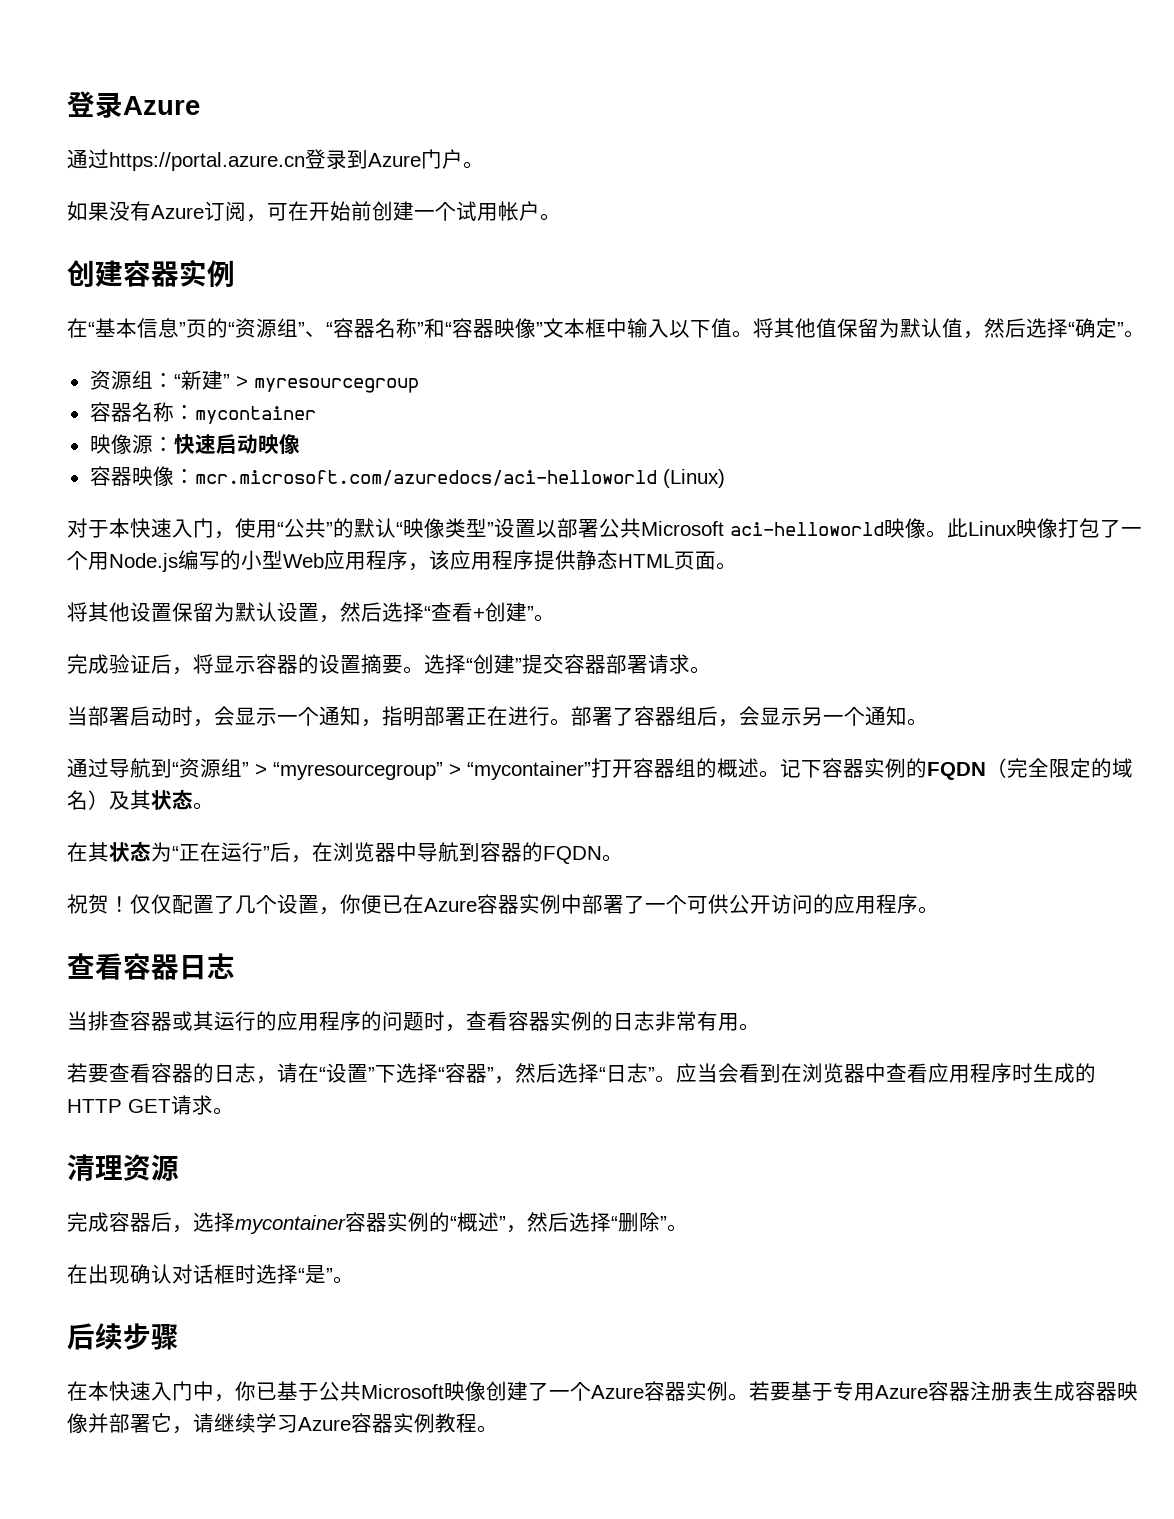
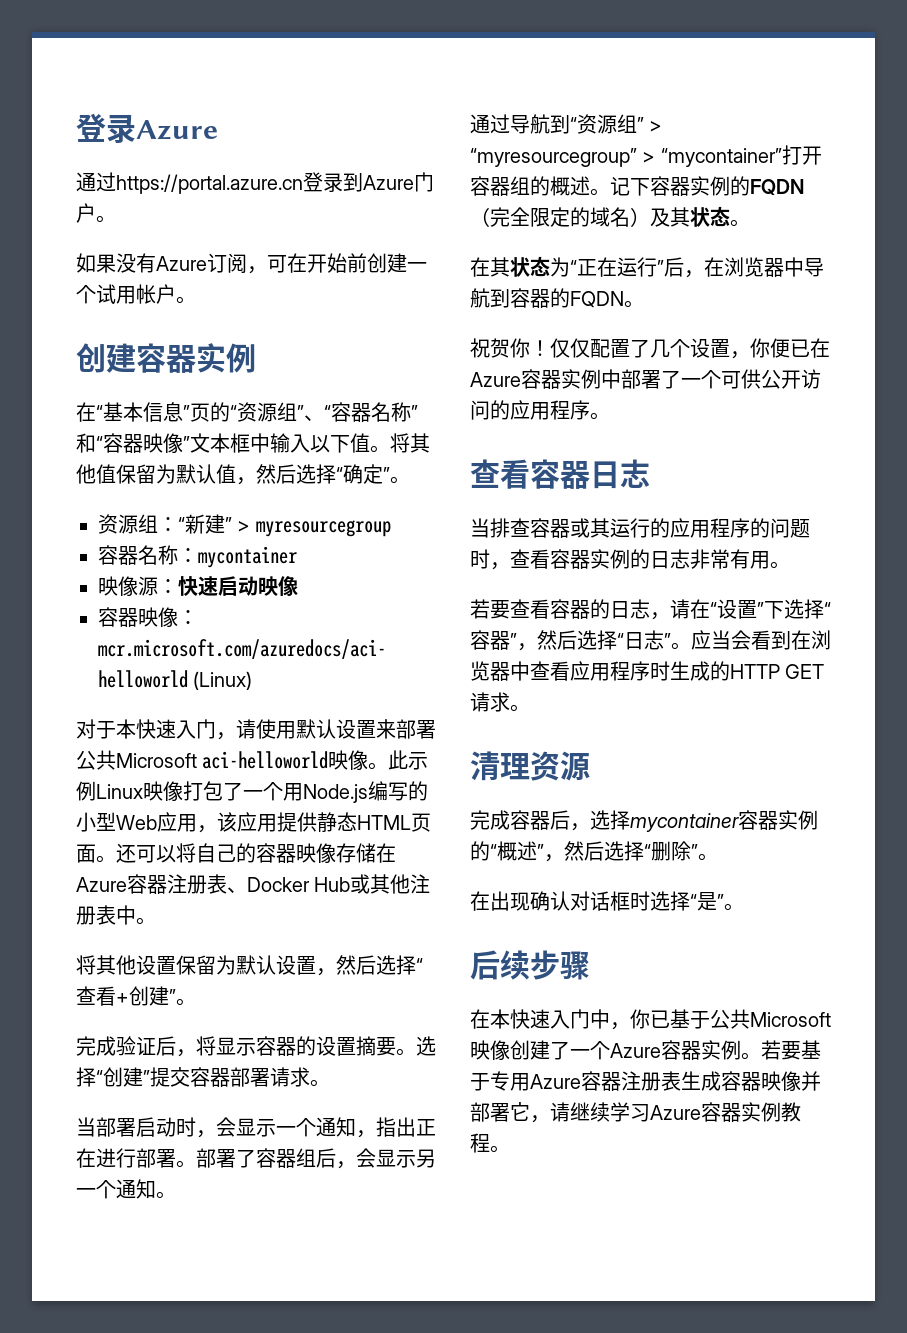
[235,518,557,538] 使用“公共”的默认“映像类型”设置以 -> [236,719,396,739] 请使用默认设置来
(968, 528) none -> [408,752,429,770] [76,781,96,801] 示例
[366,550,408,570] 程序 -> (197, 823) none
[492,550,534,570] 程序 -> (277, 823) none
(737, 566) none -> [116,843,396,863] [76,874,431,894] [76,905,156,925] 还可以将自己的容器映像存储在Azure容器注册表、Docker Hub或其他注册表中。
[403,706,466,726] 明部署 -> [396,1117,416,1137] 出
(550, 716) none -> [136,1148,176,1168] 部署
(109, 904) none -> [510,338,530,358] 你

